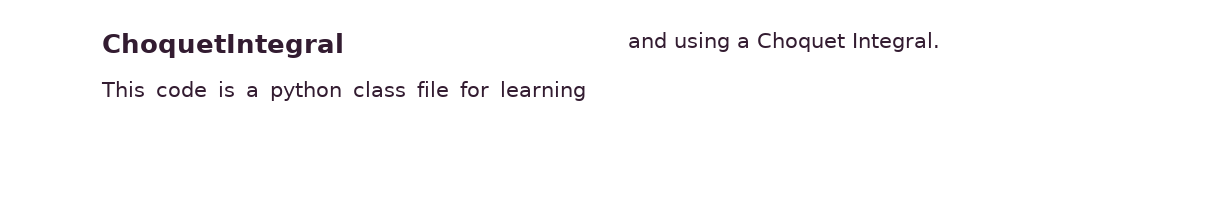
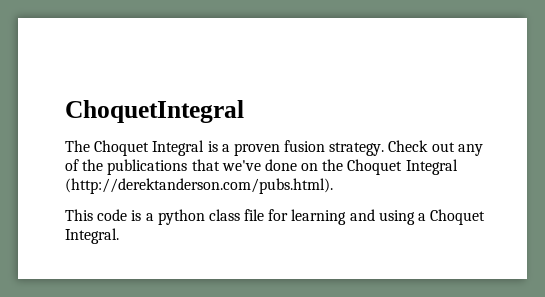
(344, 45) none -> [65,140,483,156] [65,159,458,175] [65,178,333,194] // The Choquet Integral is a proven fusion strategy. Check out any of the publications that we've done on the Choquet Integral (http://derektanderson.com/pubs.html).

